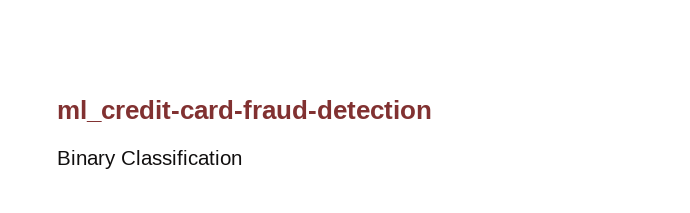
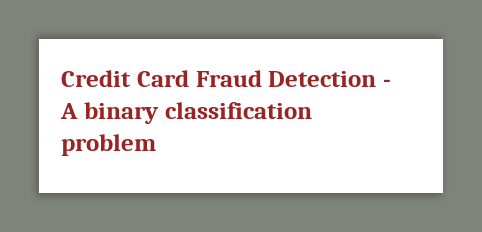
[57,100,432,122] [57,150,242,169] ml_credit-card-fraud-detection // Binary Classification -> [61,70,391,87] [60,102,312,124] [61,134,156,156] Credit Card Fraud Detection - A binary classification problem

